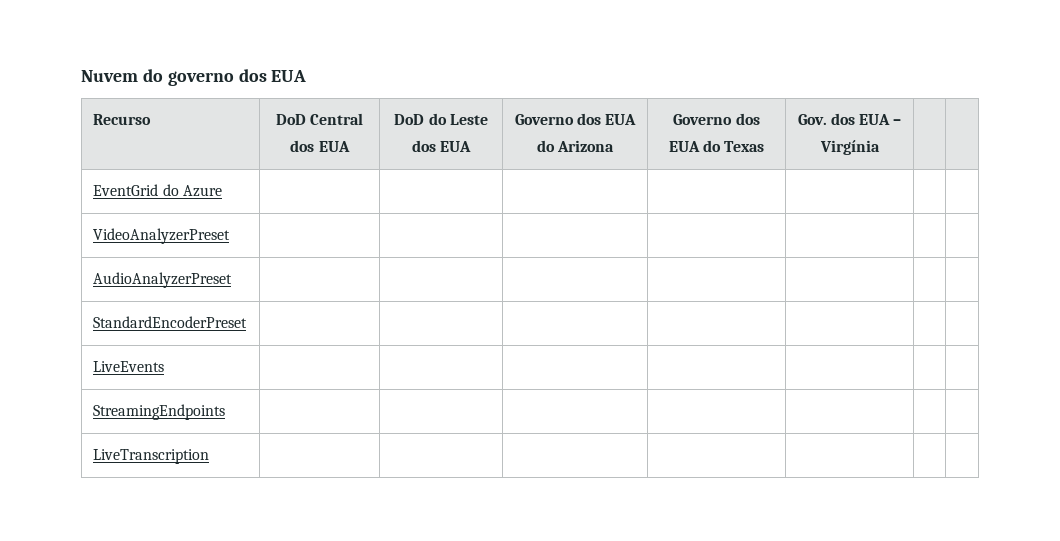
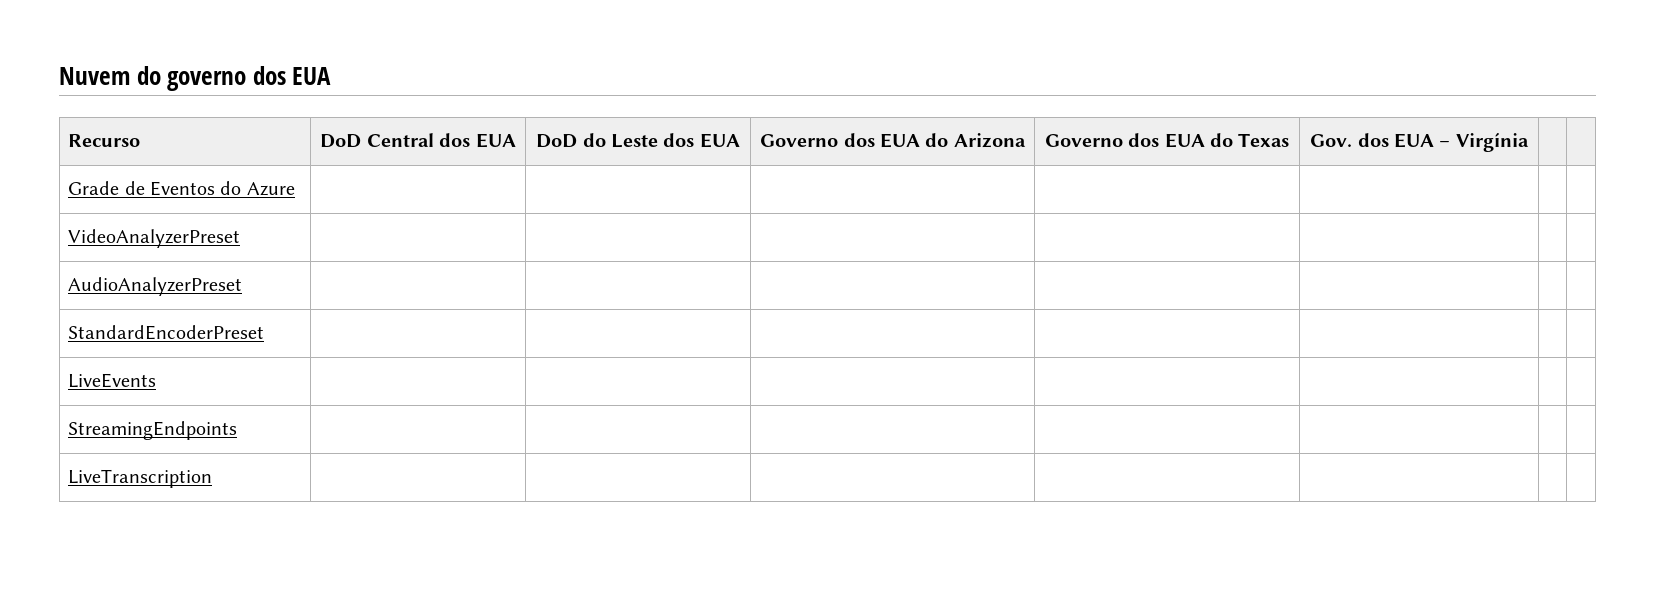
[93,184,159,196] EventGrid -> [68,181,215,196] Grade de Eventos

